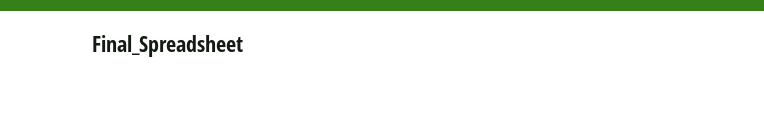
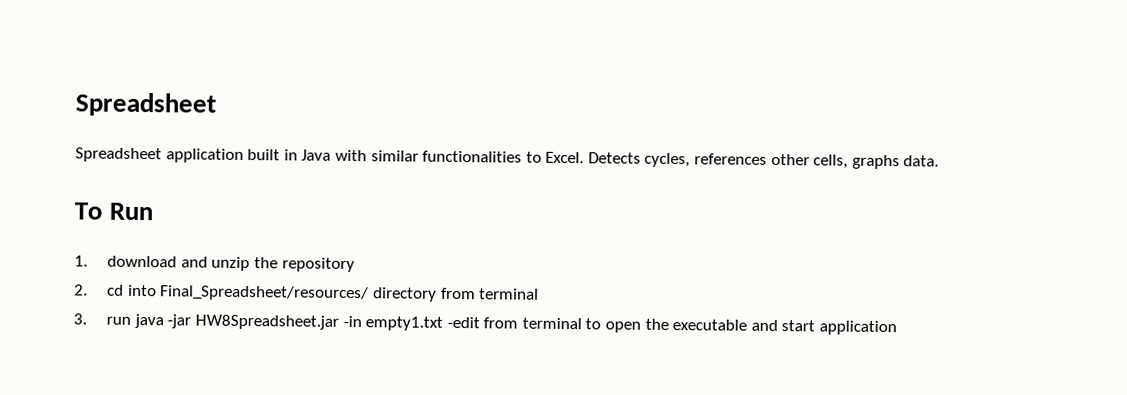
[92,35,243,57] Final_Spreadsheet -> [75,92,216,117] [75,147,940,170] [74,202,154,221] [74,255,355,273] [74,284,540,302] [73,313,898,336] Spreadsheet // Spreadsheet application built in Java with similar functionalities to Excel. Detects cycles, references other cells, graphs data. // To Run // 1. download and unzip the repository // 2. cd into Final_Spreadsheet/resources/ directory from terminal // 3. run java -jar HW8Spreadsheet.jar -in empty1.txt -edit from terminal to open the executable and start application

